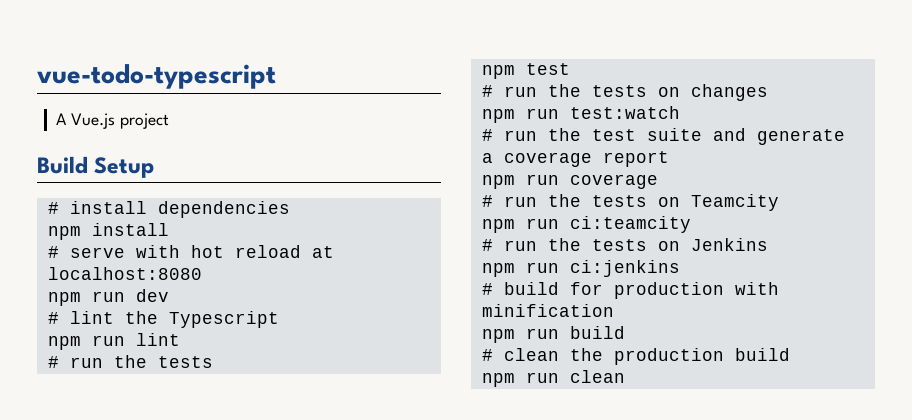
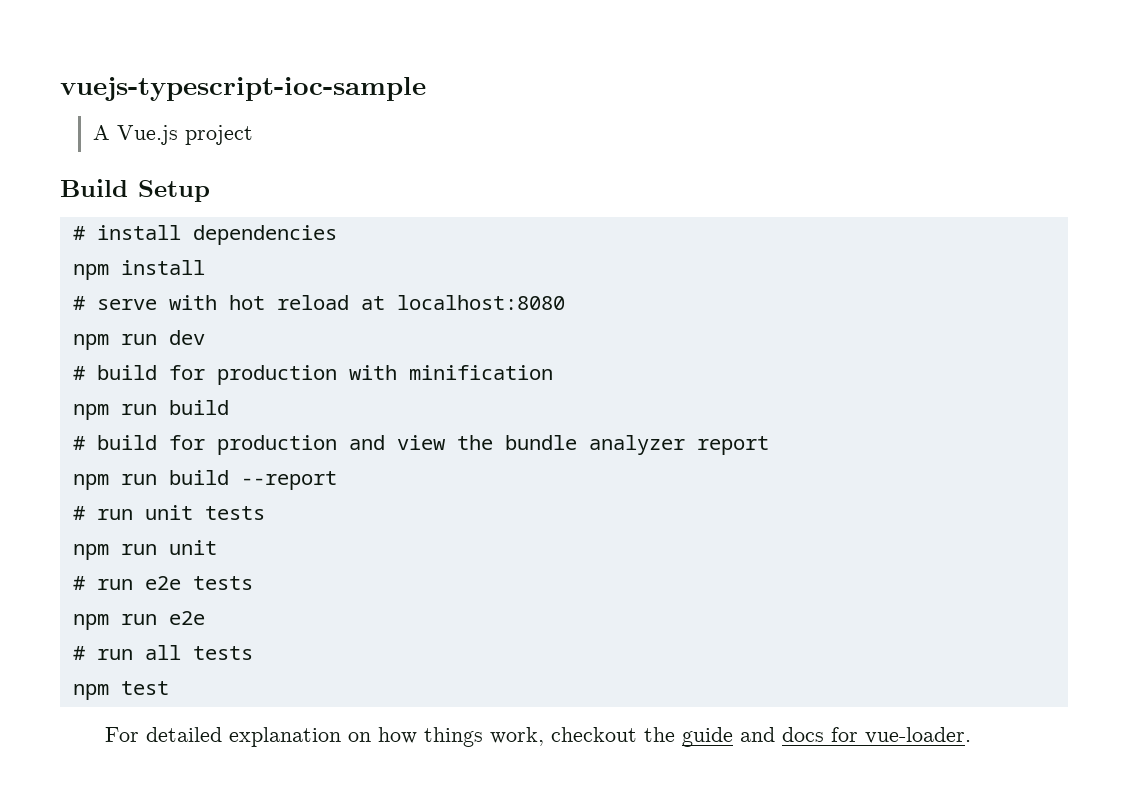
[37,64,276,89] vue-todo-typescript -> [60,77,426,101] vuejs-typescript-ioc-sample
[47,311,279,328] [47,333,180,350] [47,355,213,368] [481,63,570,79] [481,84,768,101] [481,106,680,123] [481,128,845,145] [481,151,669,167] [481,174,658,189] [481,194,779,211] [481,216,691,233] [481,238,768,251] [481,260,680,277] // # lint the Typescript // npm run lint // # run the tests // npm test // # run the tests on changes // npm run test:watch // # run the test suite and generate a coverage report // npm run coverage // # run the tests on Teamcity // npm run ci:teamcity // # run the tests on Jenkins // npm run ci:jenkins -> (205, 337) none
[503,348,790,365] [481,370,625,387] clean the production build // npm run clean -> [96,435,769,455] [72,470,337,490] [72,505,265,520] [72,540,217,560] [72,576,253,590] [72,611,205,630] [72,645,253,660] [72,681,169,700] [105,727,972,747] build for production and view the bundle analyzer report // npm run build --report // # run unit tests // npm run unit // # run e2e tests // npm run e2e // # run all tests // npm test // For detailed explanation on how things work, checkout the guide and docs for vue-loader.

